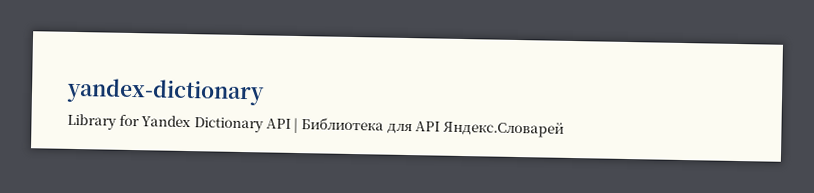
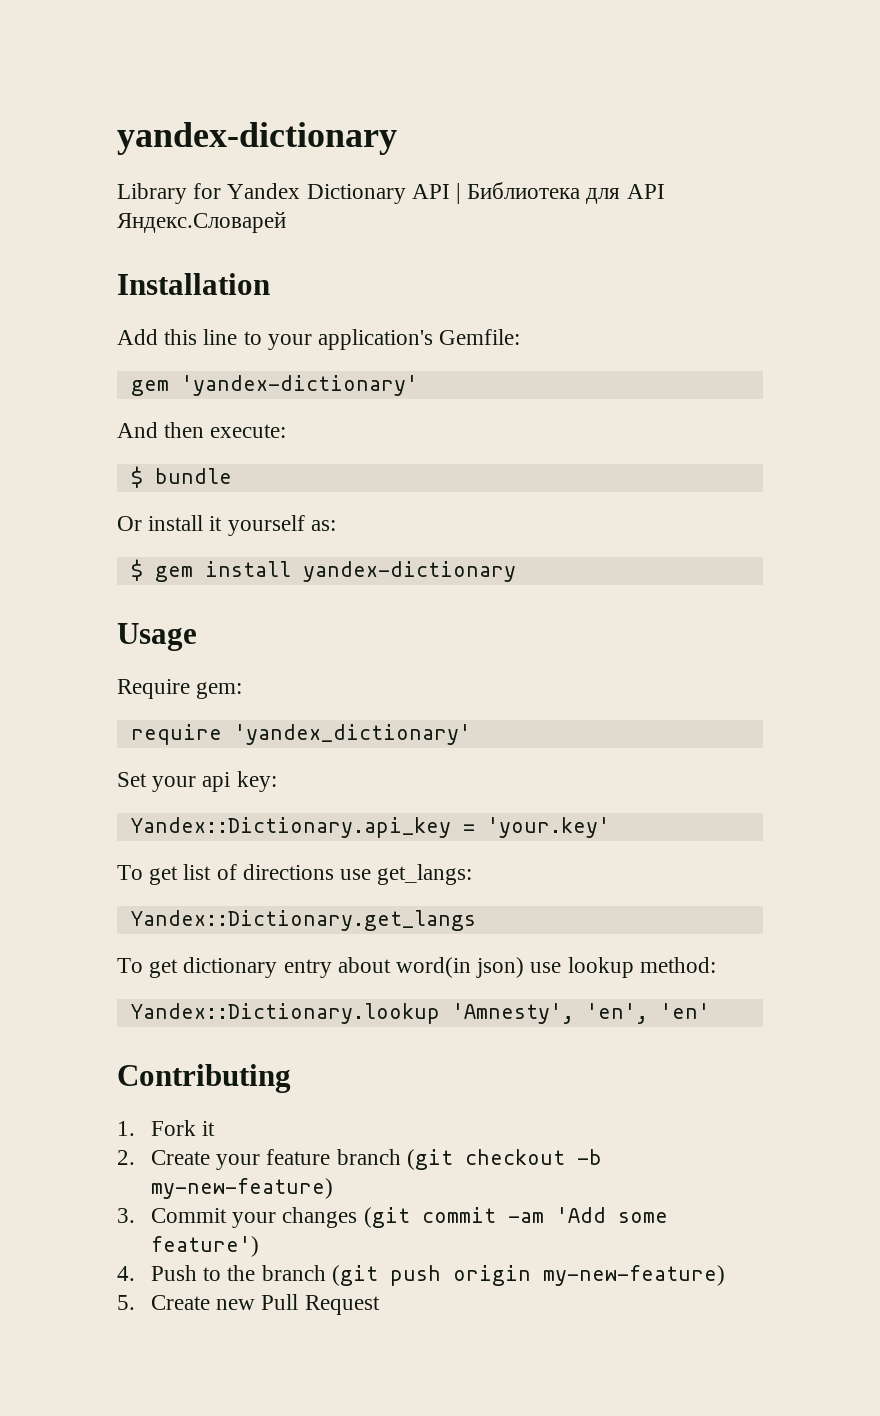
(564, 129) none -> [117,273,270,295] [117,329,521,350] [130,375,418,396] [117,422,287,438] [130,466,232,488] [117,515,336,536] [130,559,516,582] [117,623,197,651] [117,679,243,699] [130,724,471,745] [117,771,277,792] [130,817,610,838] [117,864,473,885] [130,910,476,931] [117,957,716,978] [130,1003,710,1024] [117,1064,291,1093] [117,1120,216,1136] [117,1149,602,1170] [150,1178,333,1199] [117,1207,668,1228] [150,1236,259,1257] [117,1265,725,1286] [117,1294,380,1315] // Installation // Add this line to your application's Gemfile: // gem 'yandex-dictionary' // And then execute: // $ bundle // Or install it yourself as: // $ gem install yandex-dictionary // Usage // Require gem: // require 'yandex_dictionary' // Set your api key: // Yandex::Dictionary.api_key = 'your.key' // To get list of directions use get_langs: // Yandex::Dictionary.get_langs // To get dictionary entry about word(in json) use lookup method: // Yandex::Dictionary.lookup 'Amnesty', 'en', 'en' // Contributing // 1. Fork it // 2. Create your feature branch (git checkout -b my-new-feature) // 3. Commit your changes (git commit -am 'Add some feature') // 4. Push to the branch (git push origin my-new-feature) // 5. Create new Pull Request

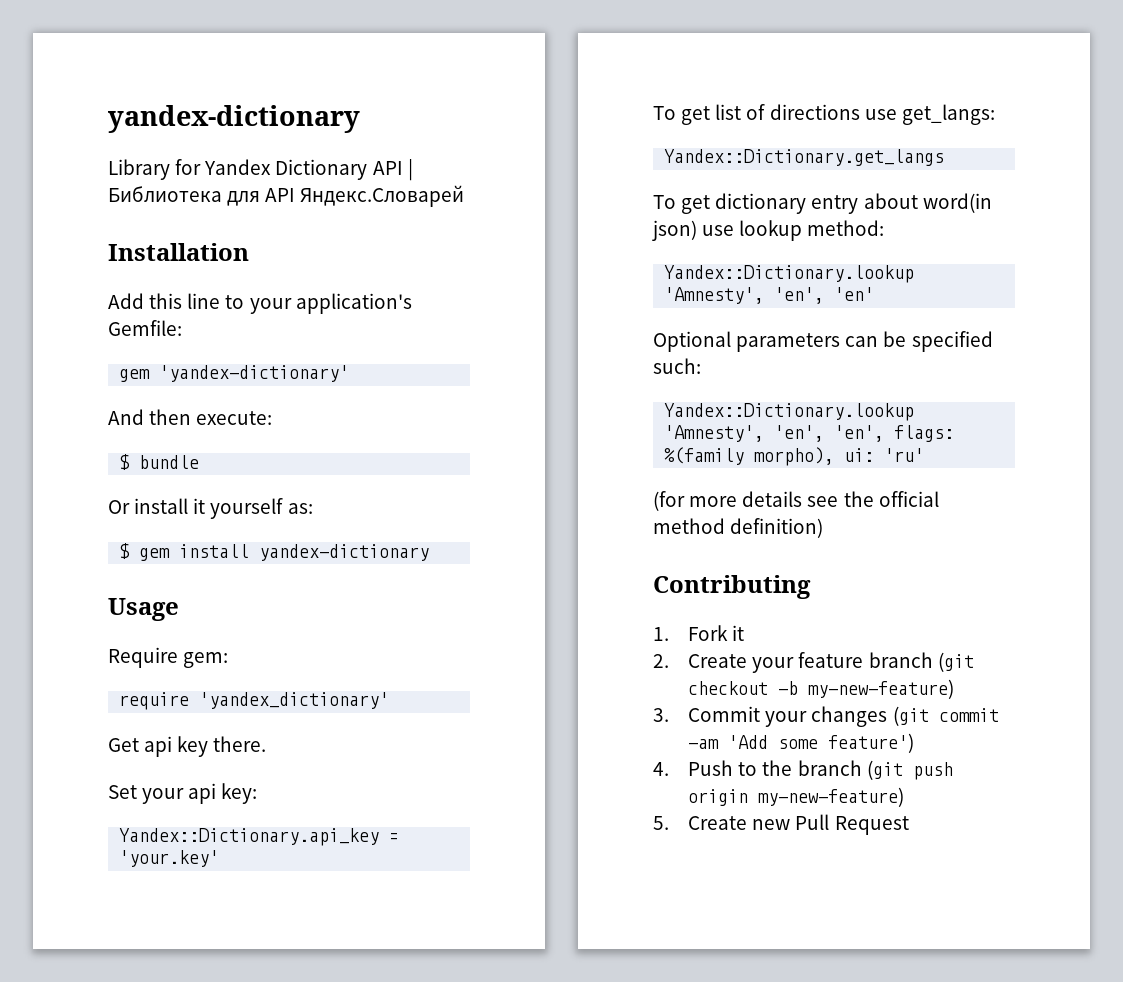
(471, 734) none -> [108,736,267,757] // Get api key there.
(710, 1011) none -> [653,331,993,352] [653,358,701,374] [664,403,915,421] [664,425,955,442] [664,447,925,466] [653,491,939,511] [653,518,824,538] // Optional parameters can be specified such: // Yandex::Dictionary.lookup 'Amnesty', 'en', 'en', flags: %(family morpho), ui: 'ru' // (for more details see the official method definition)

